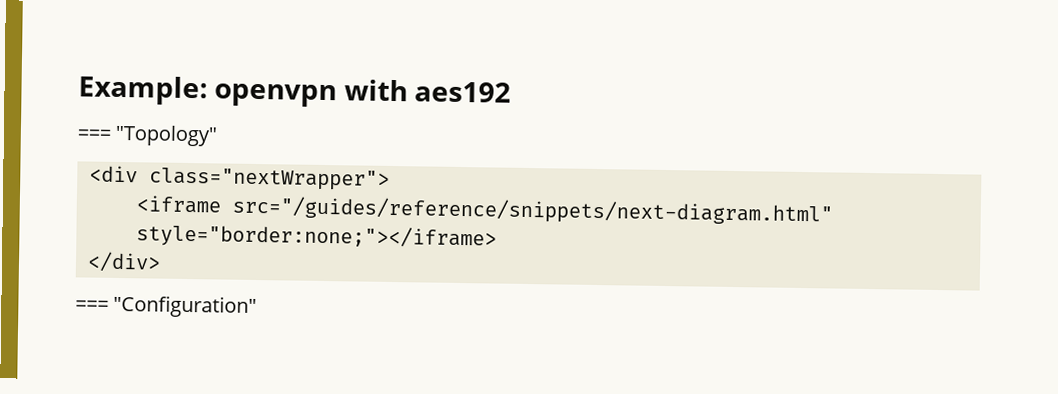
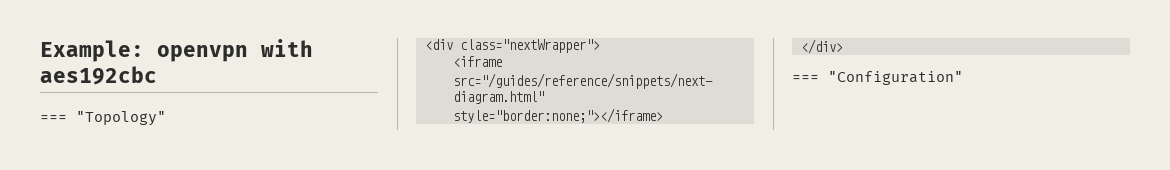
[414,81,512,103] aes192 -> [40,66,157,85] aes192cbc

